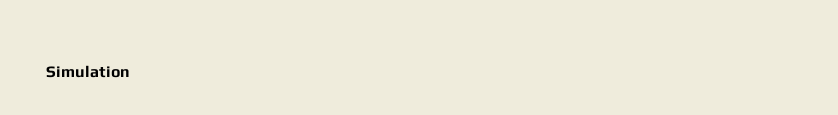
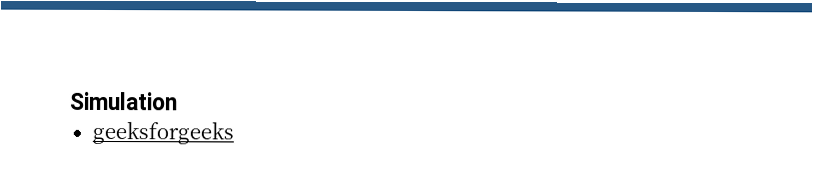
(130, 71) none -> [91,120,234,145] // geeksforgeeks

